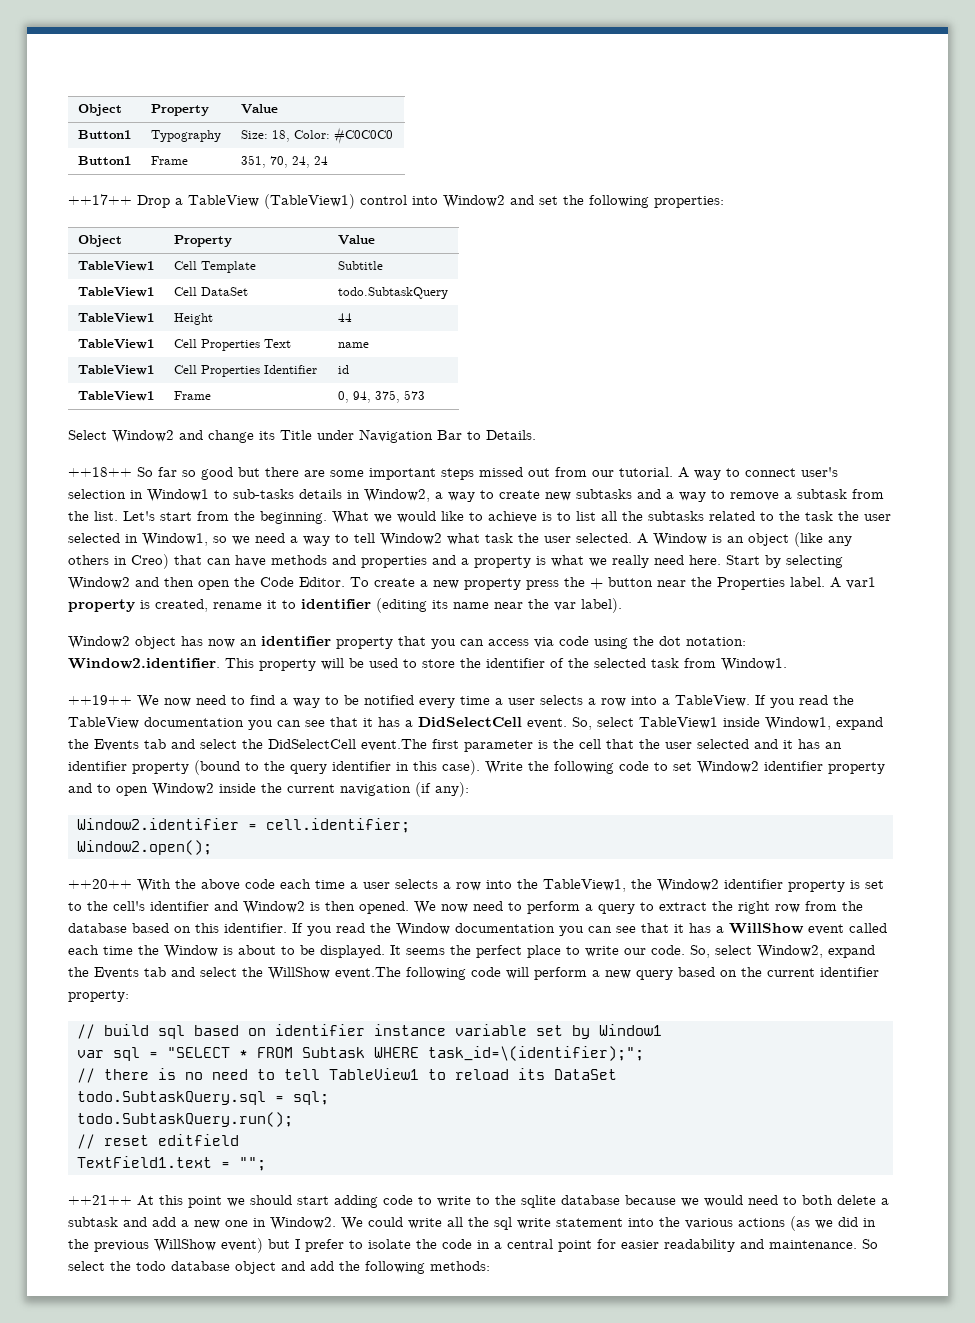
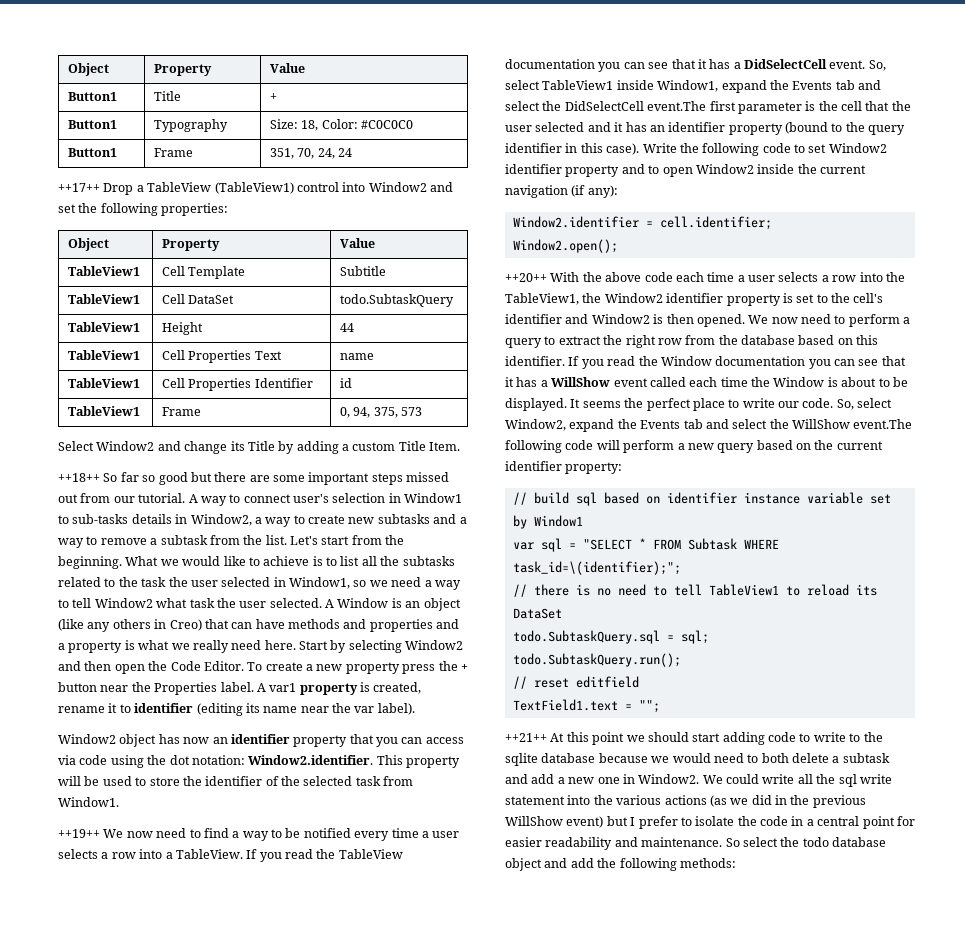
[77,104,122,116] [150,104,209,116] [240,104,278,114] Object | Property | Value -> [67,63,109,76] [153,64,212,76] [269,63,305,73] [67,92,117,101] [153,91,181,101] [269,93,277,101] Object | Property | Value // Button1 | Title | +
[317,429,536,443] under Navigation Bar to Details. -> [278,441,461,454] by adding a custom Title Item.

